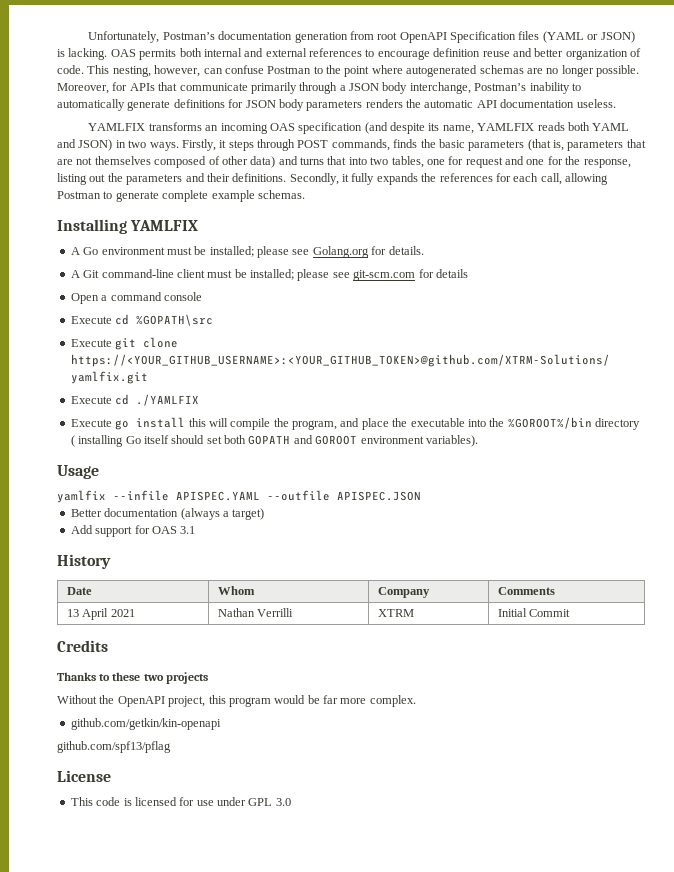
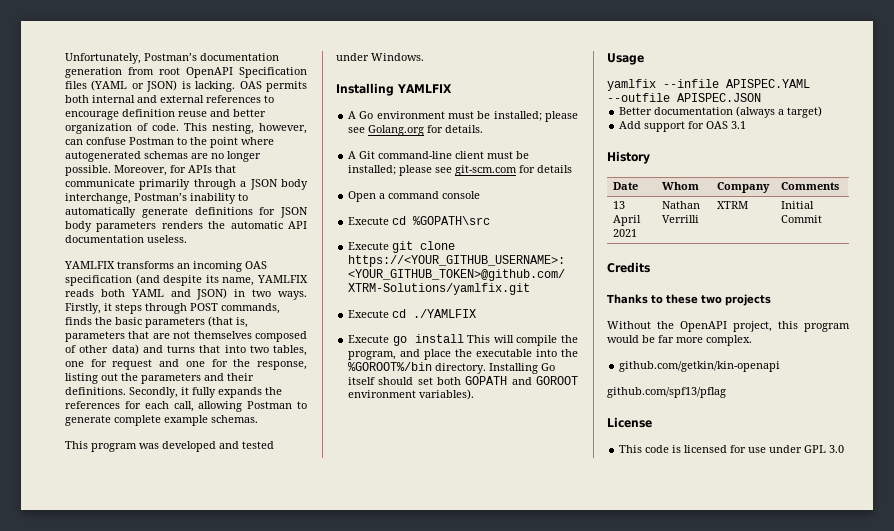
(305, 194) none -> [65,441,274,452] [336,53,424,61] // This program was developed and tested under Windows.
[188,418,206,427] this -> [467,335,491,343] This
[595,418,640,430] [70,435,124,447] directory ( installing -> [435,363,539,374] directory. Installing

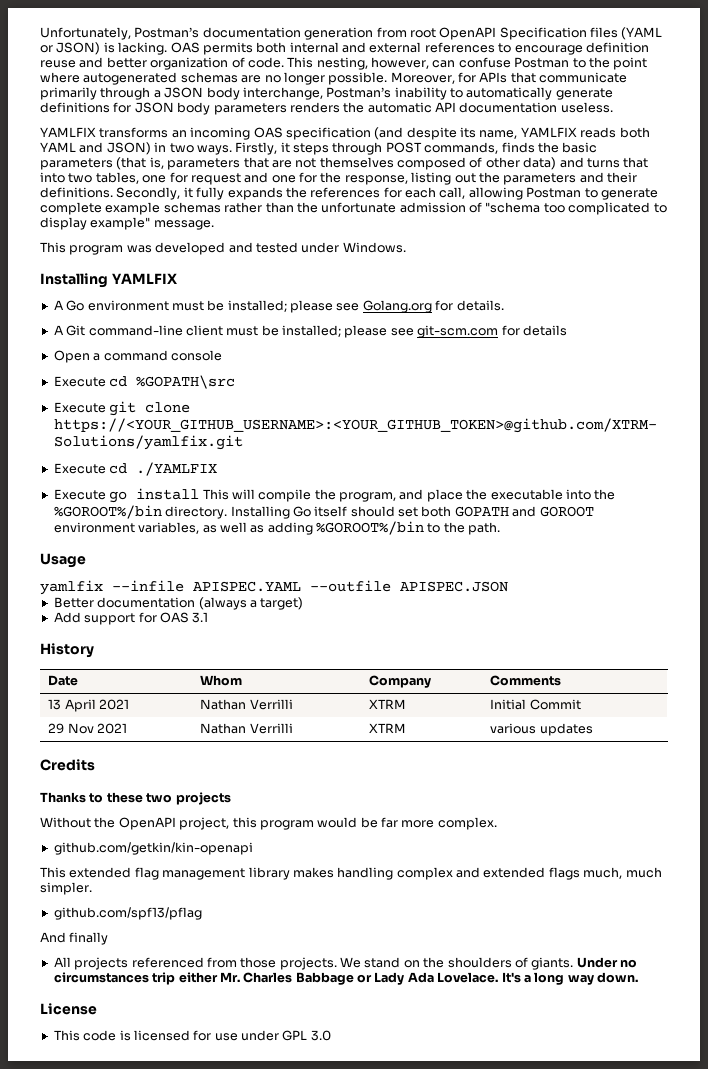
[211,415,258,423] schemas. -> [163,202,667,215] [40,217,214,230] schemas rather than the unfortunate admission of "schema too complicated to display example" message.
[419,389,475,400] variables). -> [138,521,501,535] variables, as well as adding %GOROOT%/bin to the path.
(822, 219) none -> [48,723,128,734] [200,723,293,734] [369,723,407,733] [490,723,593,736] // 29 Nov 2021 | Nathan Verrilli | XTRM | various updates
[607,387,726,398] github.com/spf13/pflag -> [40,867,662,880] [40,882,92,895] [53,907,202,920] [40,932,109,945] [53,957,637,970] [53,972,638,985] This extended flag management library makes handling complex and extended flags much, much simpler. // github.com/spf13/pflag // And finally // All projects referenced from those projects. We stand on the shoulders of giants. Under no circumstances trip either Mr. Charles Babbage or Lady Ada Lovelace. It's a long way down.

